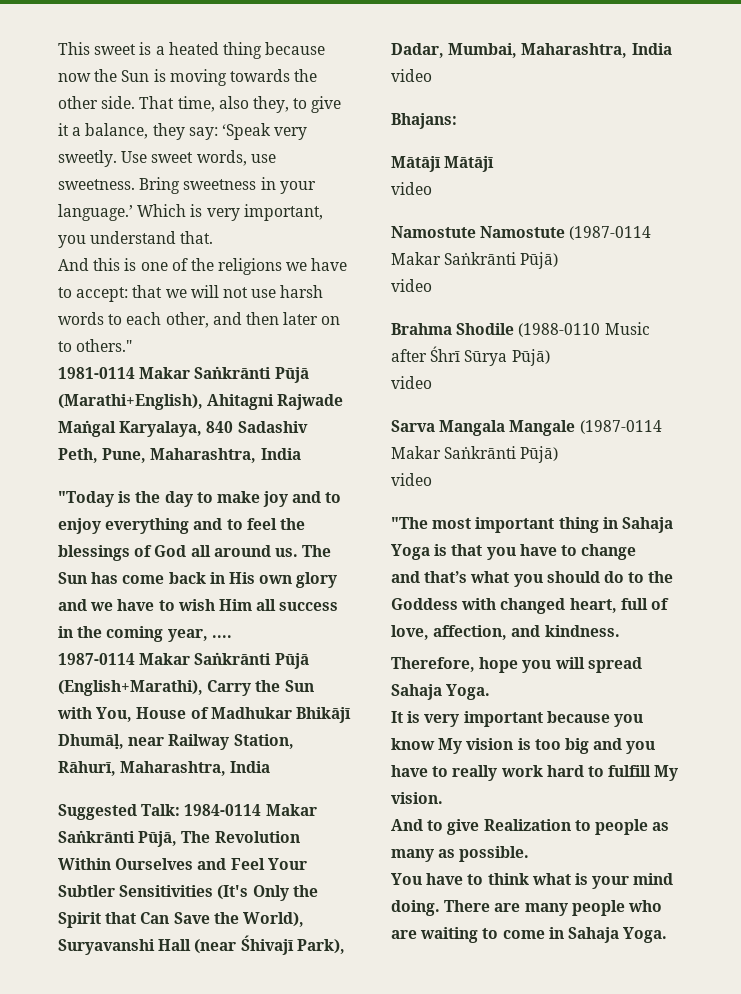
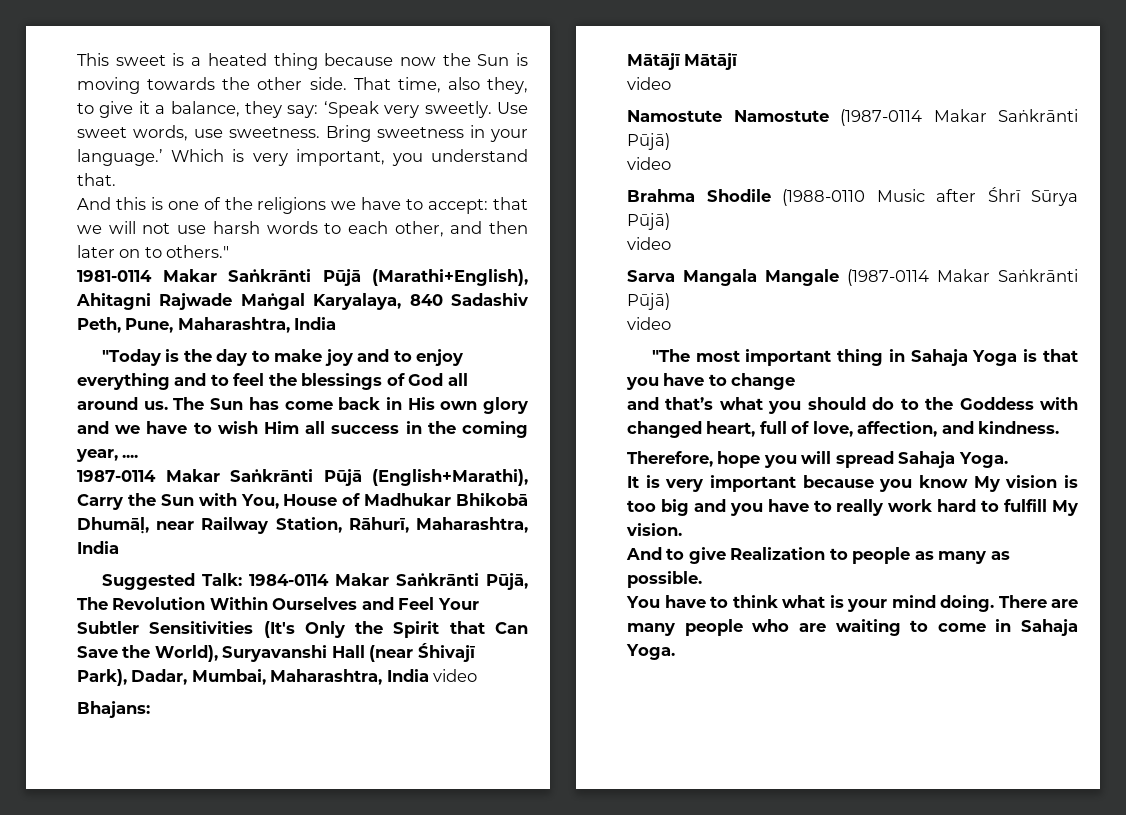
[295,707,351,723] Bhikājī -> [456,493,528,506] Bhikobā

